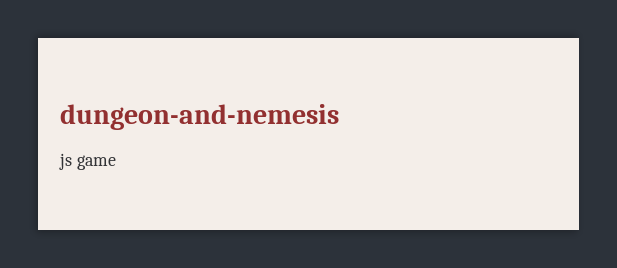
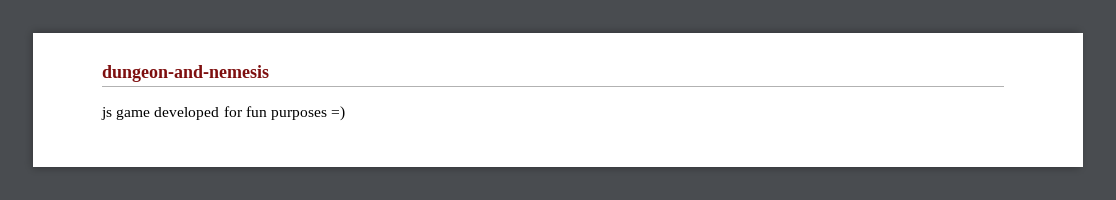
(116, 162) none -> [154,106,346,121] developed for fun purposes =)

